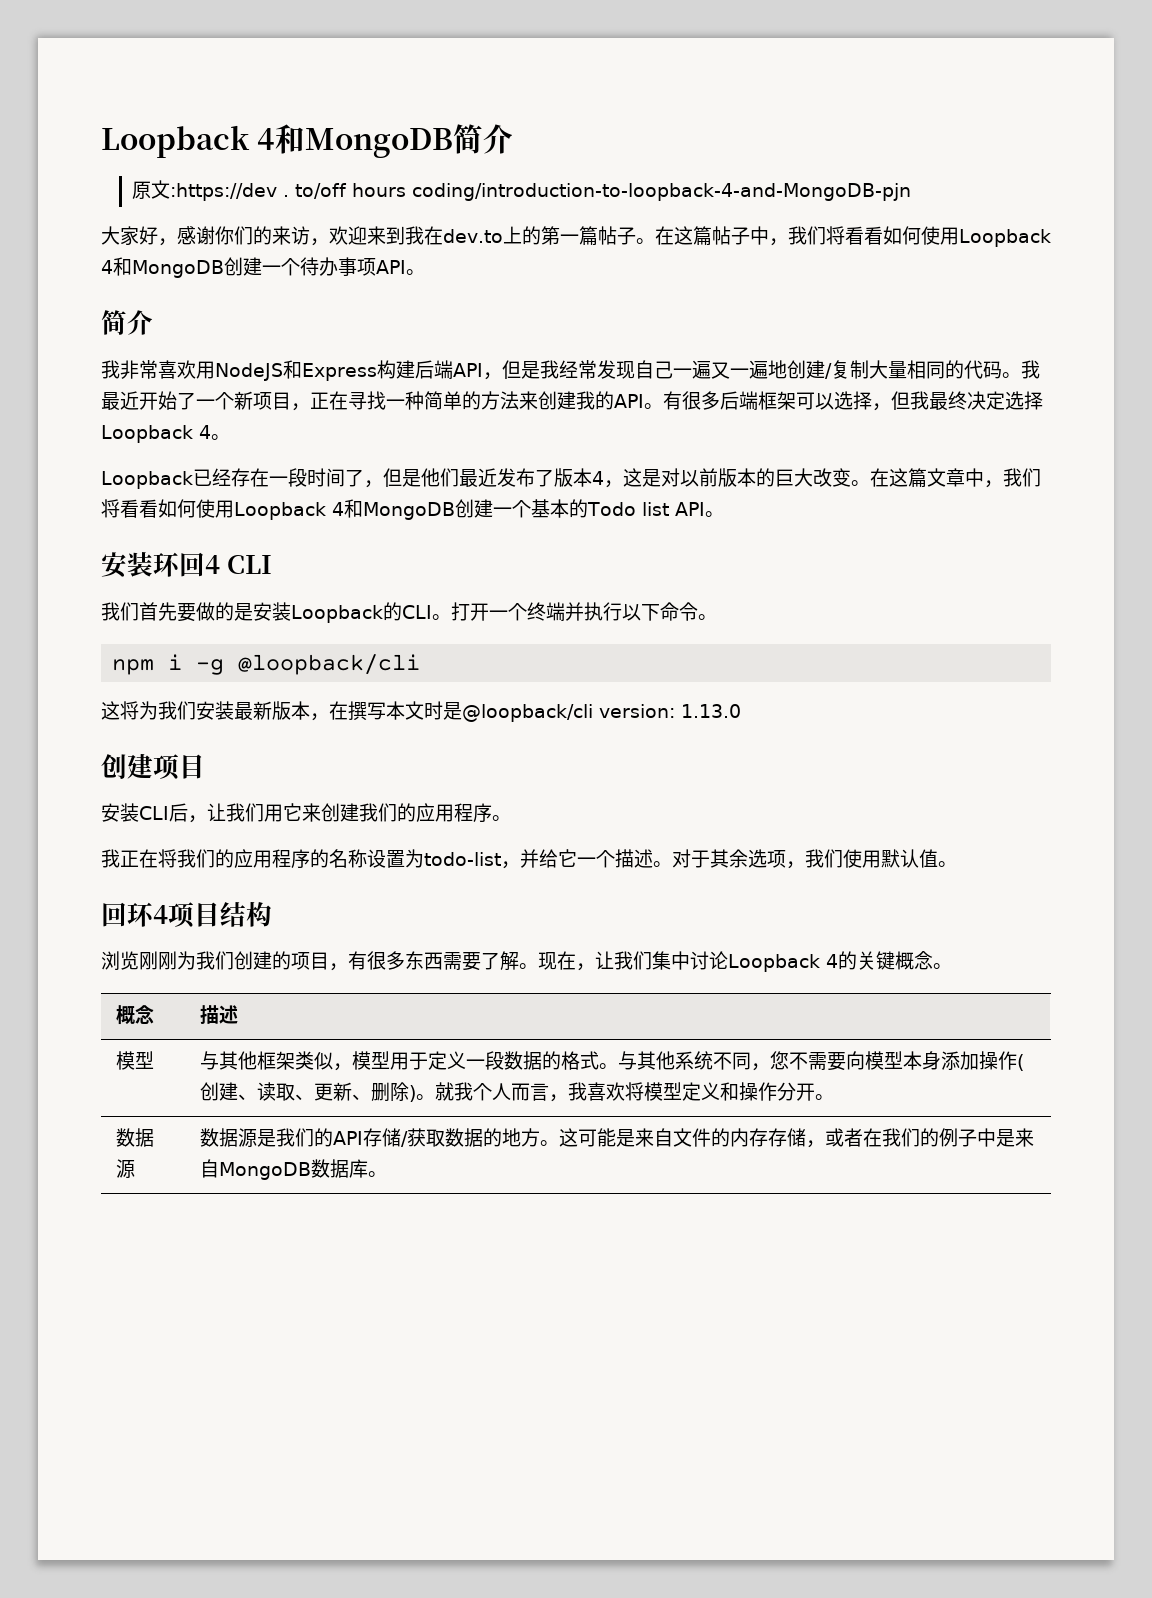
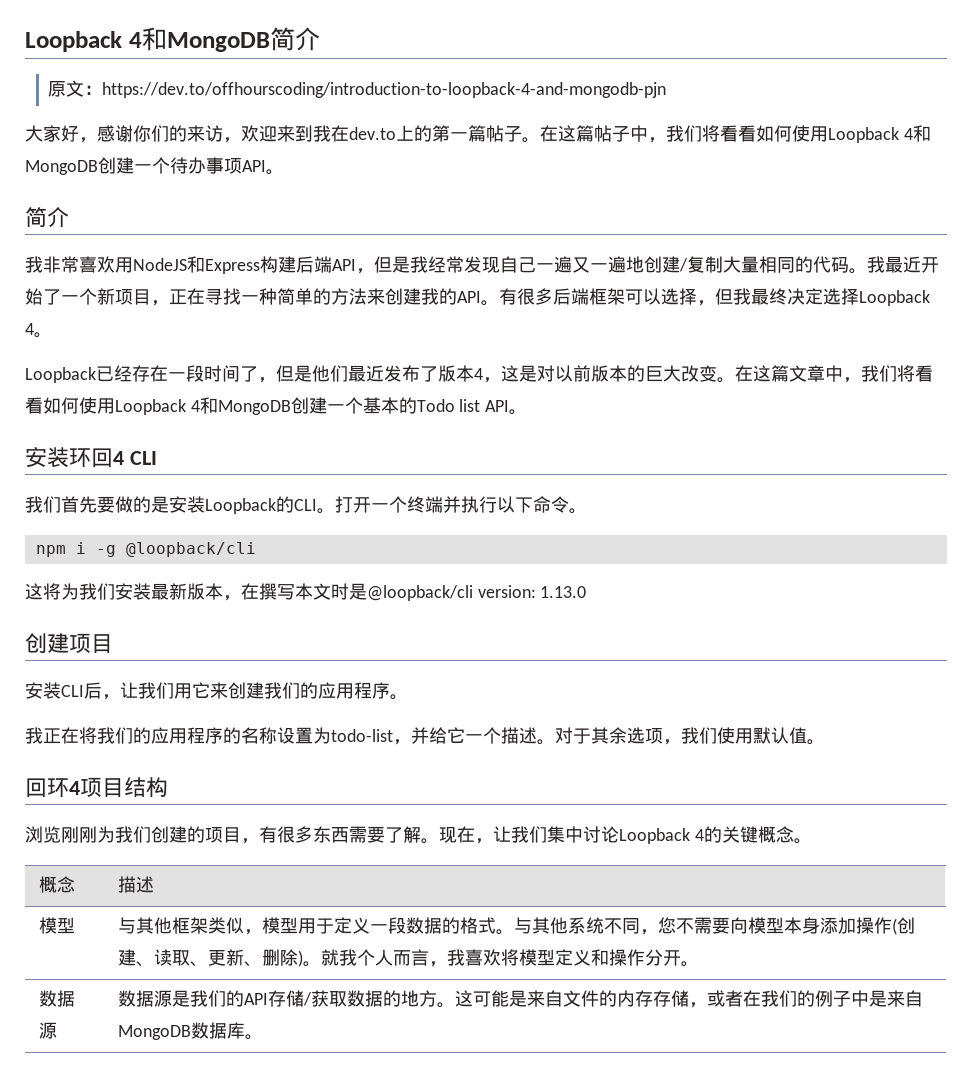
[170,183,912,201] :https://dev . to/off hours coding/introduction-to-loopback-4-and-MongoDB-pjn -> [84,82,667,98] ：https://dev.to/offhourscoding/introduction-to-loopback-4-and-mongodb-pjn

